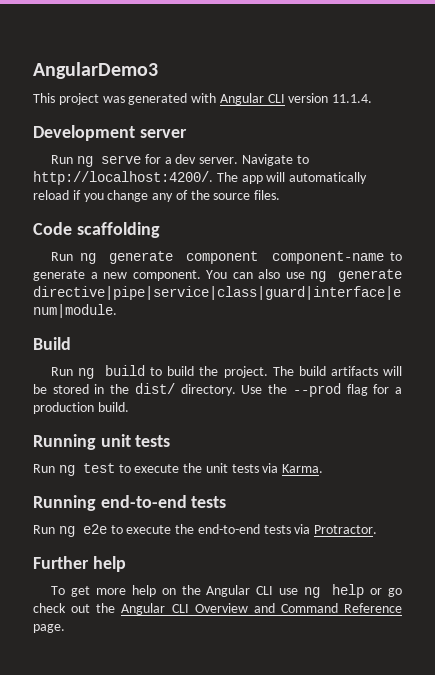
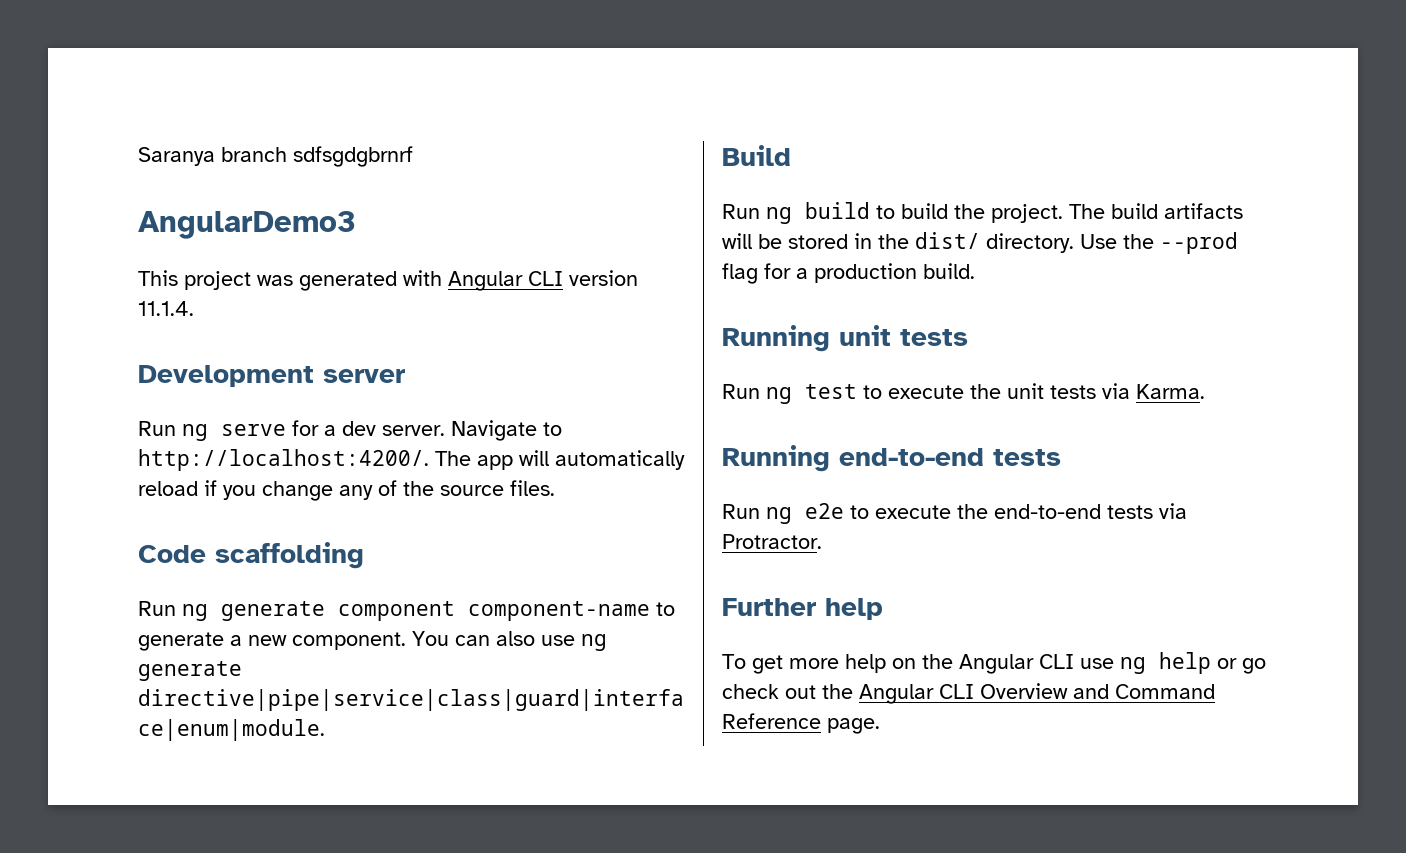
(33, 70) none -> [138,146,413,167] Saranya branch sdfsgdgbrnrf //

